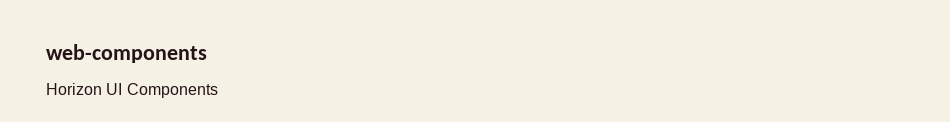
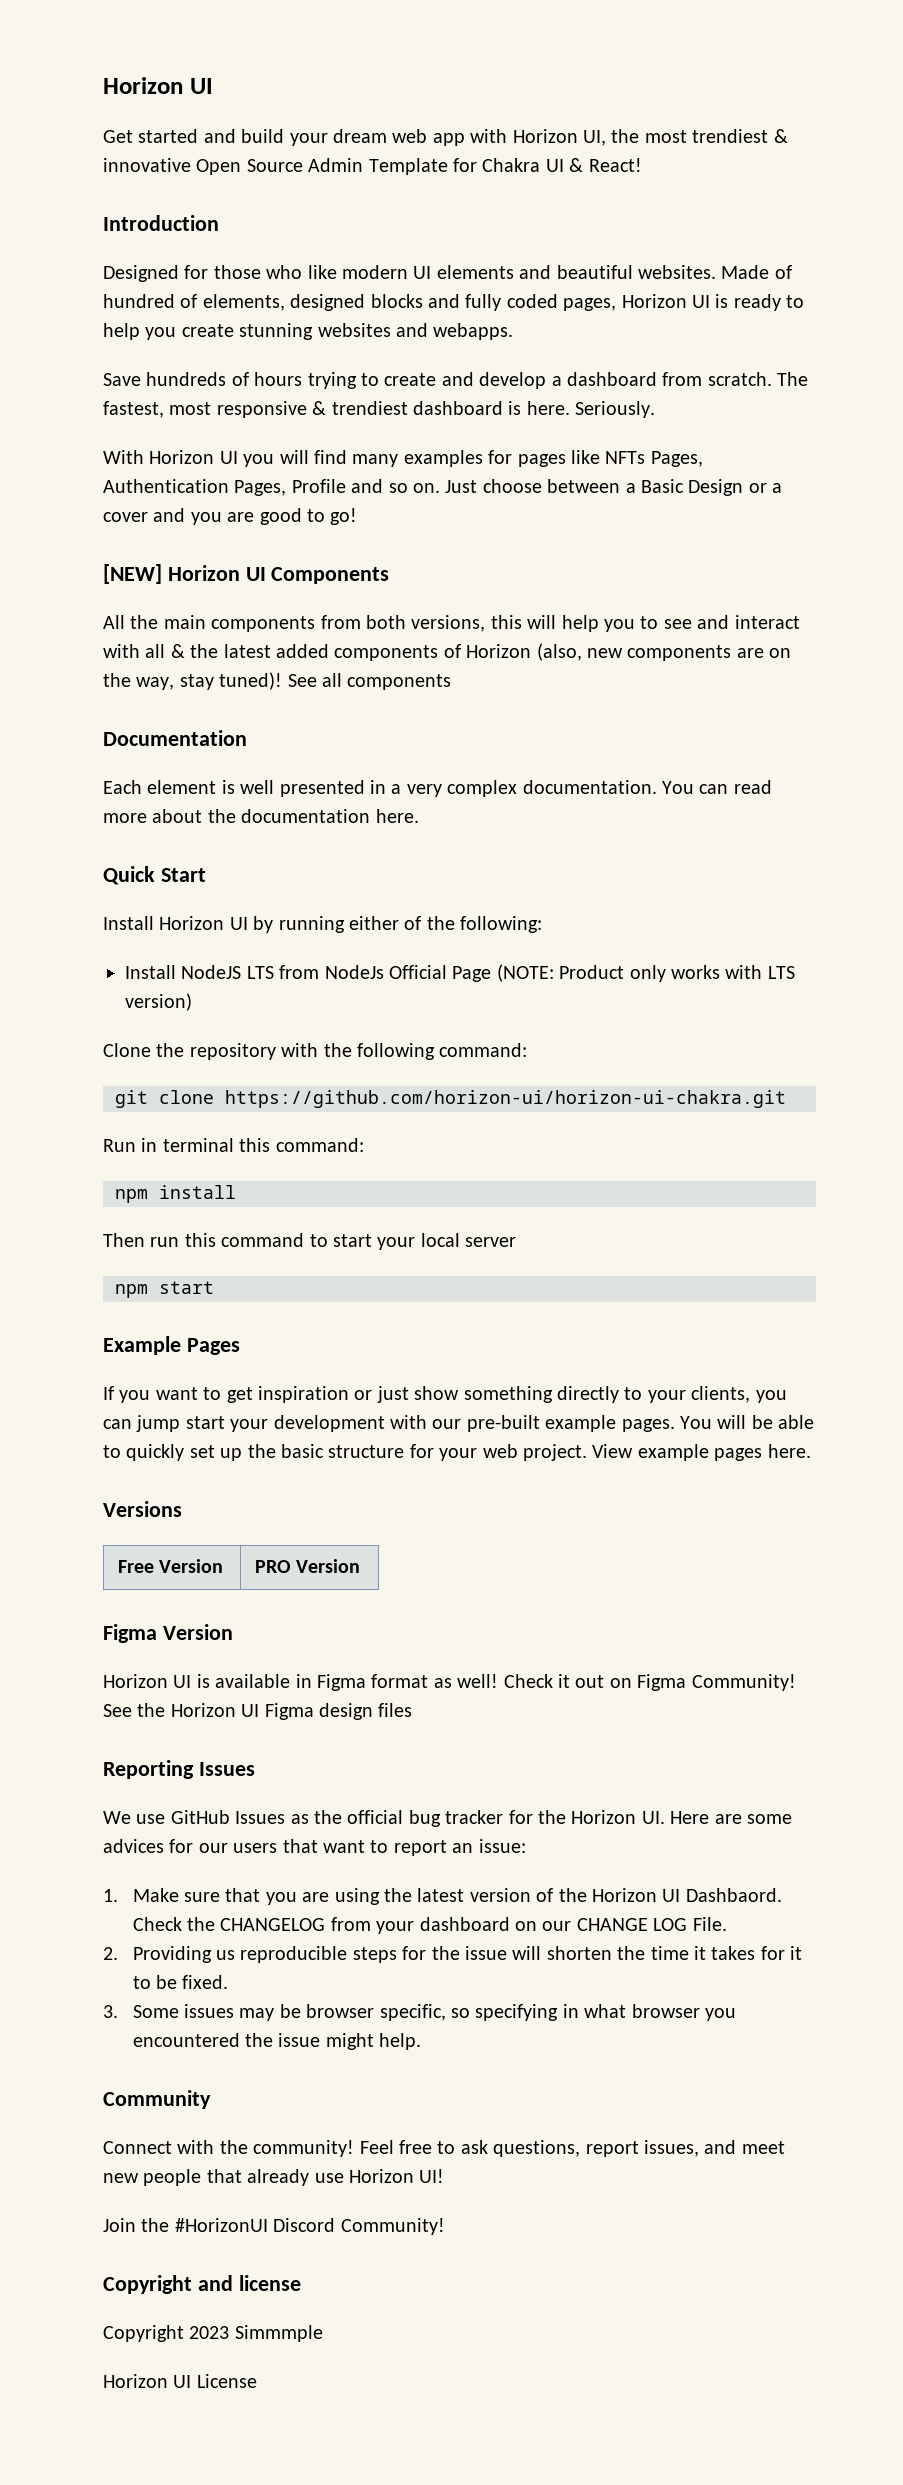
[46,44,207,63] [46,83,218,98] web-components // Horizon UI Components -> [103,77,213,94] [103,129,788,146] [103,158,642,175] [103,215,219,231] [103,265,792,282] [103,294,805,311] [103,323,514,340] [103,372,809,389] [103,401,656,418] [103,450,703,467] [103,479,783,496] [103,508,358,525] [103,564,390,584] [103,615,800,632] [103,643,792,661] [103,672,452,690] [103,730,247,746] [103,780,772,797] [103,809,419,823] [103,866,206,885] [103,916,543,933] [125,964,795,982] [125,993,192,1011] [103,1043,528,1060] [115,1090,786,1108] [103,1138,364,1152] [115,1185,236,1203] [103,1233,517,1250] [115,1281,214,1298] [103,1336,240,1355] [103,1386,787,1403] [103,1415,815,1432] [103,1444,811,1461] [103,1501,182,1517] [117,1559,224,1573] [254,1559,361,1573] [103,1624,233,1643] [103,1674,796,1691] [103,1703,413,1720] [103,1760,255,1779] [103,1810,792,1827] [103,1839,526,1856] [103,1888,782,1905] [132,1917,727,1934] [103,1946,803,1963] [132,1975,229,1989] [103,2004,737,2021] [132,2033,422,2050] [103,2090,211,2109] [103,2140,785,2157] [103,2169,445,2186] [103,2218,445,2235] [103,2275,301,2294] [103,2325,323,2342] [103,2374,257,2388] Horizon UI // Get started and build your dream web app with Horizon UI, the most trendiest & innovative Open Source Admin Template for Chakra UI & React! // Introduction // Designed for those who like modern UI elements and beautiful websites. Made of hundred of elements, designed blocks and fully coded pages, Horizon UI is ready to help you create stunning websites and webapps. // Save hundreds of hours trying to create and develop a dashboard from scratch. The fastest, most responsive & trendiest dashboard is here. Seriously. // With Horizon UI you will find many examples for pages like NFTs Pages, Authentication Pages, Profile and so on. Just choose between a Basic Design or a cover and you are good to go! // [NEW] Horizon UI Components // All the main components from both versions, this will help you to see and interact with all & the latest added components of Horizon (also, new components are on the way, stay tuned)! See all components // Documentation // Each element is well presented in a very complex documentation. You can read more about the documentation here. // Quick Start // Install Horizon UI by running either of the following: // Install NodeJS LTS from NodeJs Official Page (NOTE: Product only works with LTS version) // Clone the repository with the following command: // git clone https://github.com/horizon-ui/horizon-ui-chakra.git // Run in terminal this command: // npm install // Then run this command to start your local server // npm start // Example Pages // If you want to get inspiration or just show something directly to your clients, you can jump start your development with our pre-built example pages. You will be able to quickly set up the basic structure for your web project. View example pages here. // Versions // Free Version | PRO Version // Figma Version // Horizon UI is available in Figma format as well! Check it out on Figma Community! See the Horizon UI Figma design files // Reporting Issues // We use GitHub Issues as the official bug tracker for the Horizon UI. Here are some advices for our users that want to report an issue: // 1. Make sure that you are using the latest version of the Horizon UI Dashbaord. Check the CHANGELOG from your dashboard on our CHANGE LOG File. // 2. Providing us reproducible steps for the issue will shorten the time it takes for it to be fixed. // 3. Some issues may be browser specific, so specifying in what browser you encountered the issue might help. // Community // Connect with the community! Feel free to ask questions, report issues, and meet new people that already use Horizon UI! // Join the #HorizonUI Discord Community! // Copyright and license // Copyright 2023 Simmmple // Horizon UI License

